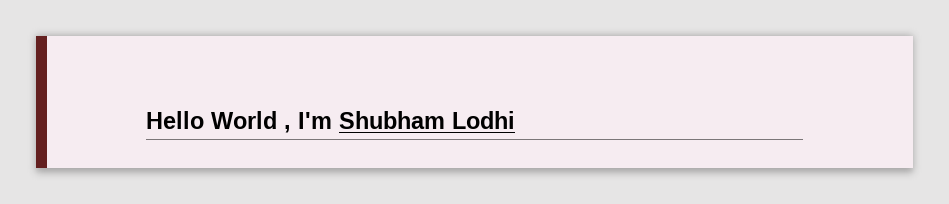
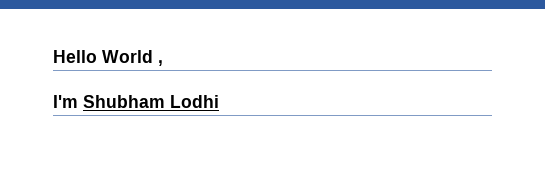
(291, 129) none -> (163, 63) //

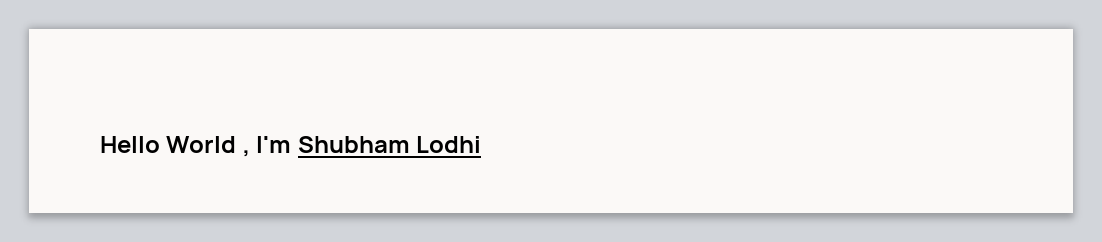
(163, 63) // -> (250, 153) none

